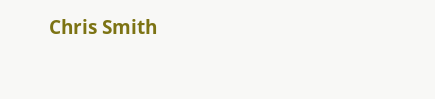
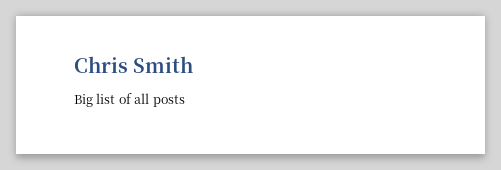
(158, 26) none -> [74,93,185,107] // Big list of all posts

